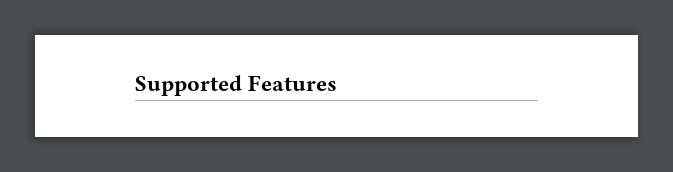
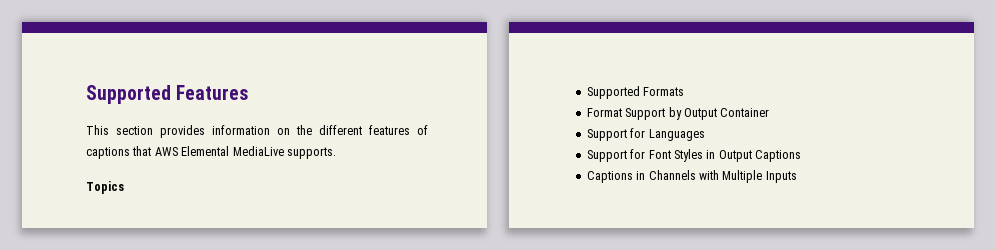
(338, 83) none -> [86,125,428,138] [86,146,336,159] [86,181,124,194] [586,86,685,99] [586,107,770,120] [586,128,705,141] [586,149,801,162] [586,170,797,183] // This section provides information on the different features of captions that AWS Elemental MediaLive supports. // Topics // Supported Formats // Format Support by Output Container // Support for Languages // Support for Font Styles in Output Captions // Captions in Channels with Multiple Inputs

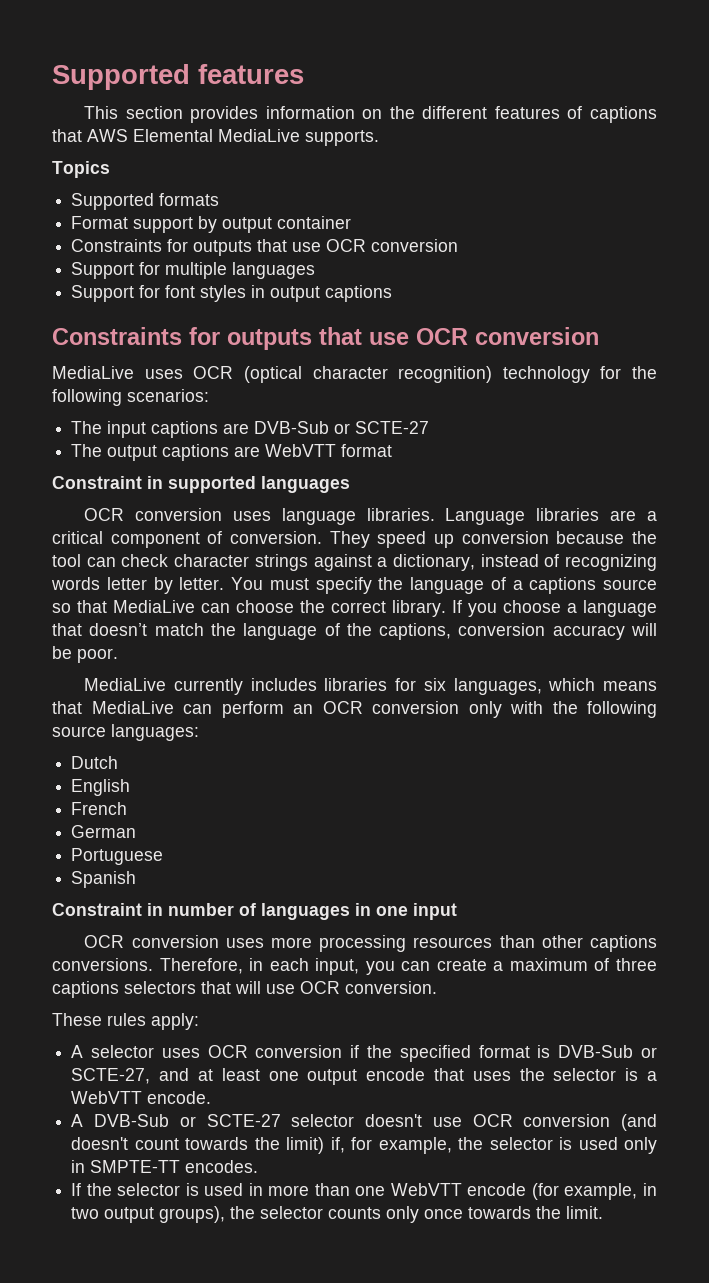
[86,85,249,104] Supported Features -> [52,64,304,90] Supported features
[643,87,685,96] Formats -> [159,193,220,206] formats
[625,107,770,120] [586,128,705,141] [586,149,801,162] [586,170,797,183] Support by Output Container // Support for Languages // Support for Font Styles in Output Captions // Captions in Channels with Multiple Inputs -> [133,216,352,233] [71,239,459,256] [71,262,316,279] [71,285,393,302] [52,327,599,350] [52,366,657,383] [52,389,209,406] [71,421,430,438] [71,444,393,461] [52,476,350,493] [84,508,657,525] [52,531,658,548] [52,554,657,571] [51,577,657,594] [52,600,657,617] [52,623,657,640] [52,646,118,663] [84,678,657,695] [52,701,657,718] [52,724,199,741] [71,756,119,769] [71,779,131,796] [71,802,128,815] [71,825,137,838] [71,848,164,865] [71,871,137,888] [52,903,457,920] [84,935,657,952] [52,958,657,975] [52,981,437,998] [52,1013,199,1030] [71,1045,657,1062] [71,1068,657,1085] [71,1091,212,1104] [71,1114,657,1131] [71,1137,657,1154] [71,1160,259,1173] [71,1183,657,1200] [71,1206,604,1223] support by output container // Constraints for outputs that use OCR conversion // Support for multiple languages // Support for font styles in output captions // Constraints for outputs that use OCR conversion // MediaLive uses OCR (optical character recognition) technology for the following scenarios: // The input captions are DVB-Sub or SCTE-27 // The output captions are WebVTT format // Constraint in supported languages // OCR conversion uses language libraries. Language libraries are a critical component of conversion. They speed up conversion because the tool can check character strings against a dictionary, instead of recognizing words letter by letter. You must specify the language of a captions source so that MediaLive can choose the correct library. If you choose a language that doesn’t match the language of the captions, conversion accuracy will be poor. // MediaLive currently includes libraries for six languages, which means that MediaLive can perform an OCR conversion only with the following source languages: // Dutch // English // French // German // Portuguese // Spanish // Constraint in number of languages in one input // OCR conversion uses more processing resources than other captions conversions. Therefore, in each input, you can create a maximum of three captions selectors that will use OCR conversion. // These rules apply: // A selector uses OCR conversion if the specified format is DVB-Sub or SCTE-27, and at least one output encode that uses the selector is a WebVTT encode. // A DVB-Sub or SCTE-27 selector doesn't use OCR conversion (and doesn't count towards the limit) if, for example, the selector is used only in SMPTE-TT encodes. // If the selector is used in more than one WebVTT encode (for example, in two output groups), the selector counts only once towards the limit.

